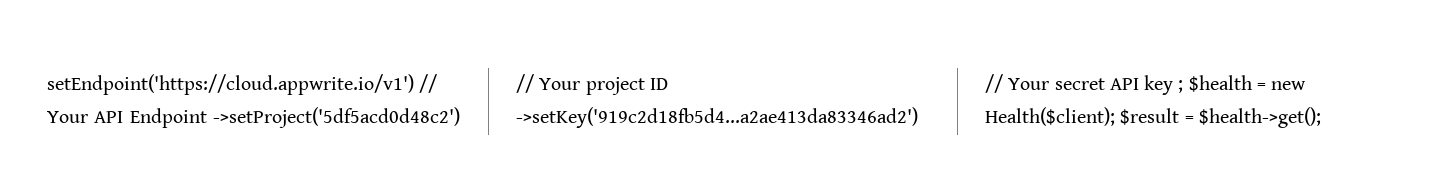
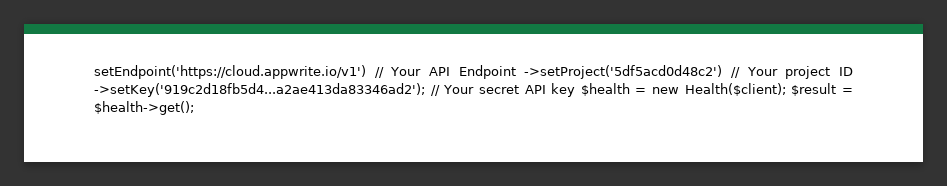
[516,107,918,128] ->setKey('919c2d18fb5d4...a2ae413da83346ad2') -> [94,83,425,97] ->setKey('919c2d18fb5d4...a2ae413da83346ad2');
[1178,80,1184,93] ; -> (576, 90) none

